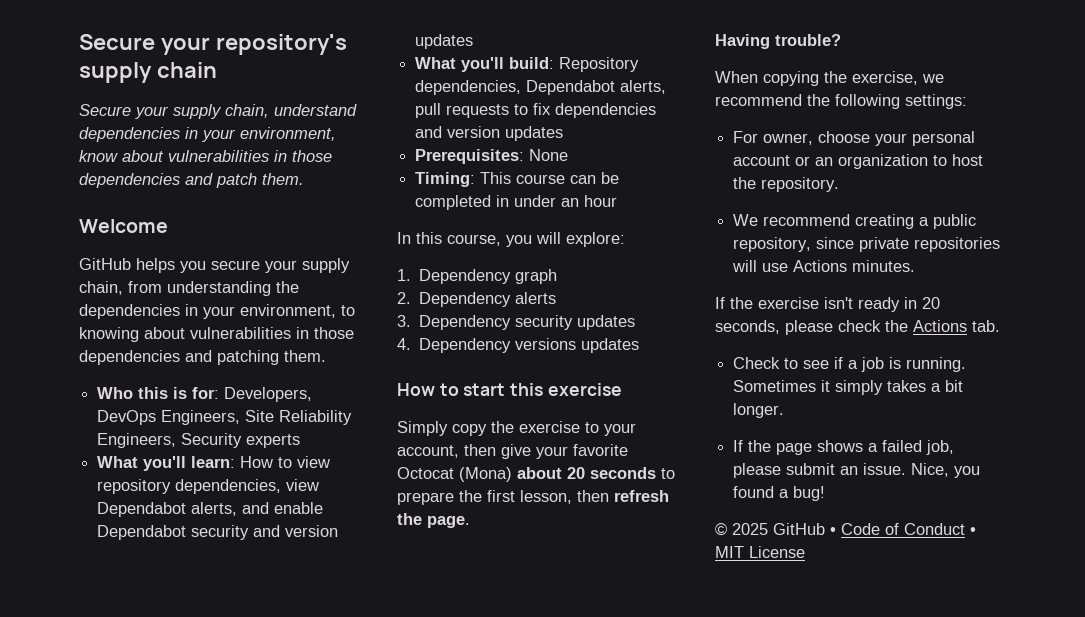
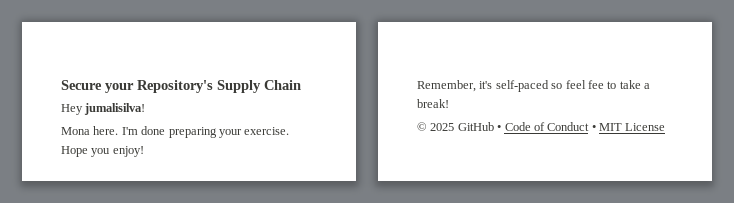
[79,34,347,55] [79,62,217,83] [79,104,357,119] [79,127,336,142] [79,150,332,162] [79,173,304,188] [79,219,168,233] [79,258,350,273] [79,281,299,296] [79,304,355,319] [79,327,354,342] [79,350,326,365] [97,387,313,402] [97,410,353,425] [97,433,301,448] [97,456,331,471] [97,479,320,494] [97,502,324,517] [97,525,339,540] [415,34,474,49] [415,57,640,72] [415,80,667,95] [415,103,657,118] [415,126,564,141] [415,149,569,164] [415,172,620,187] [415,195,618,210] [397,232,625,247] [397,269,558,284] [397,292,557,307] [397,315,636,330] [397,338,640,353] [397,383,622,396] [397,421,636,436] [397,444,628,459] [397,467,675,482] [397,490,669,505] [397,513,470,528] [715,34,841,49] [715,71,944,86] [715,94,967,109] [733,131,976,146] [733,154,984,169] [733,177,840,192] [733,214,977,229] [733,237,1001,252] [732,260,916,272] [715,297,940,312] [715,320,1000,335] [733,357,967,372] [733,380,964,395] [733,403,785,418] [733,440,955,455] [733,463,981,478] [733,486,826,501] Secure your repository's supply chain // Secure your supply chain, understand dependencies in your environment, know about vulnerabilities in those dependencies and patch them. // Welcome // GitHub helps you secure your supply chain, from understanding the dependencies in your environment, to knowing about vulnerabilities in those dependencies and patching them. // Who this is for: Developers, DevOps Engineers, Site Reliability Engineers, Security experts // What you'll learn: How to view repository dependencies, view Dependabot alerts, and enable Dependabot security and version updates // What you'll build: Repository dependencies, Dependabot alerts, pull requests to fix dependencies and version updates // Prerequisites: None // Timing: This course can be completed in under an hour // In this course, you will explore: // 1. Dependency graph // 2. Dependency alerts // 3. Dependency security updates // 4. Dependency versions updates // How to start this exercise // Simply copy the exercise to your account, then give your favorite Octocat (Mona) about 20 seconds to prepare the first lesson, then refresh the page. // Having trouble? // When copying the exercise, we recommend the following settings: // For owner, choose your personal account or an organization to host the repository. // We recommend creating a public repository, since private repositories will use Actions minutes. // If the exercise isn't ready in 20 seconds, please check the Actions tab. // Check to see if a job is running. Sometimes it simply takes a bit longer. // If the page shows a failed job, please submit an issue. Nice, you found a bug! -> [61,80,301,93] [61,103,146,115] [61,126,290,138] [61,146,144,157] [417,80,650,92] [417,99,449,108] Secure your Repository's Supply Chain // Hey jumalisilva! // Mona here. I'm done preparing your exercise. Hope you enjoy! // Remember, it's self-paced so feel fee to take a break!

